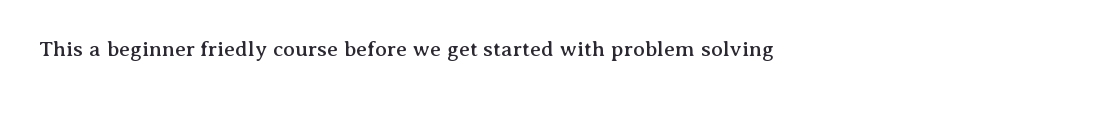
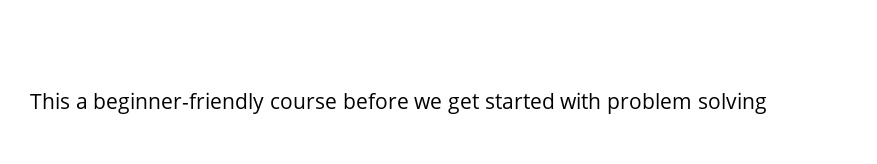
[106,41,268,61] beginner friedly -> [93,92,265,114] beginner-friendly

